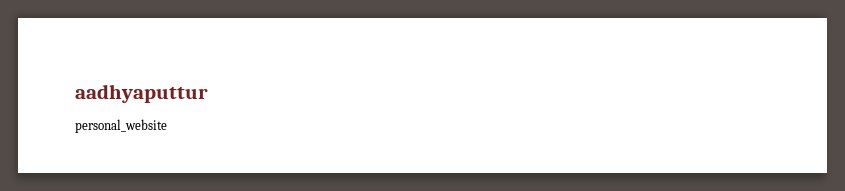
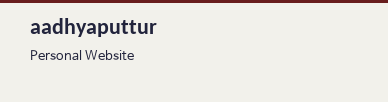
[75,119,167,133] personal_website -> [30,50,135,61] Personal Website

